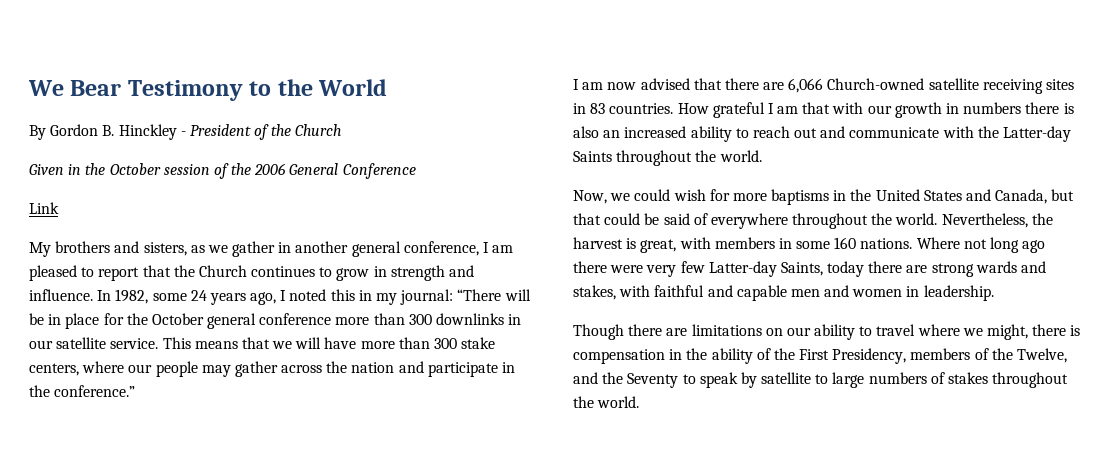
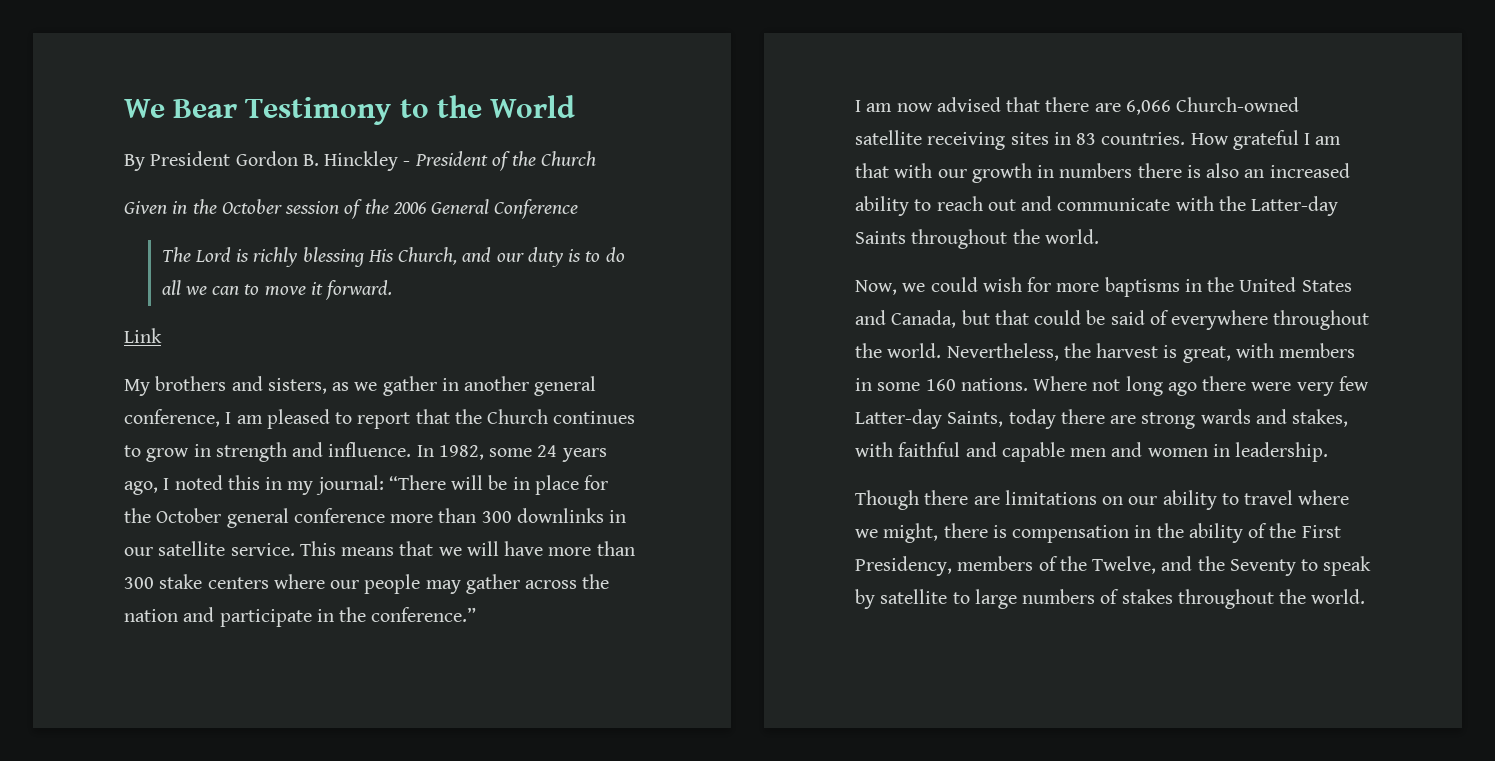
(46, 132) none -> [150,151,231,166] President
(416, 171) none -> [161,247,625,267] [161,280,393,300] // The Lord is richly blessing His Church, and our duty is to do all we can to move it forward.
[29,363,79,376] centers, -> [207,577,269,589] centers

